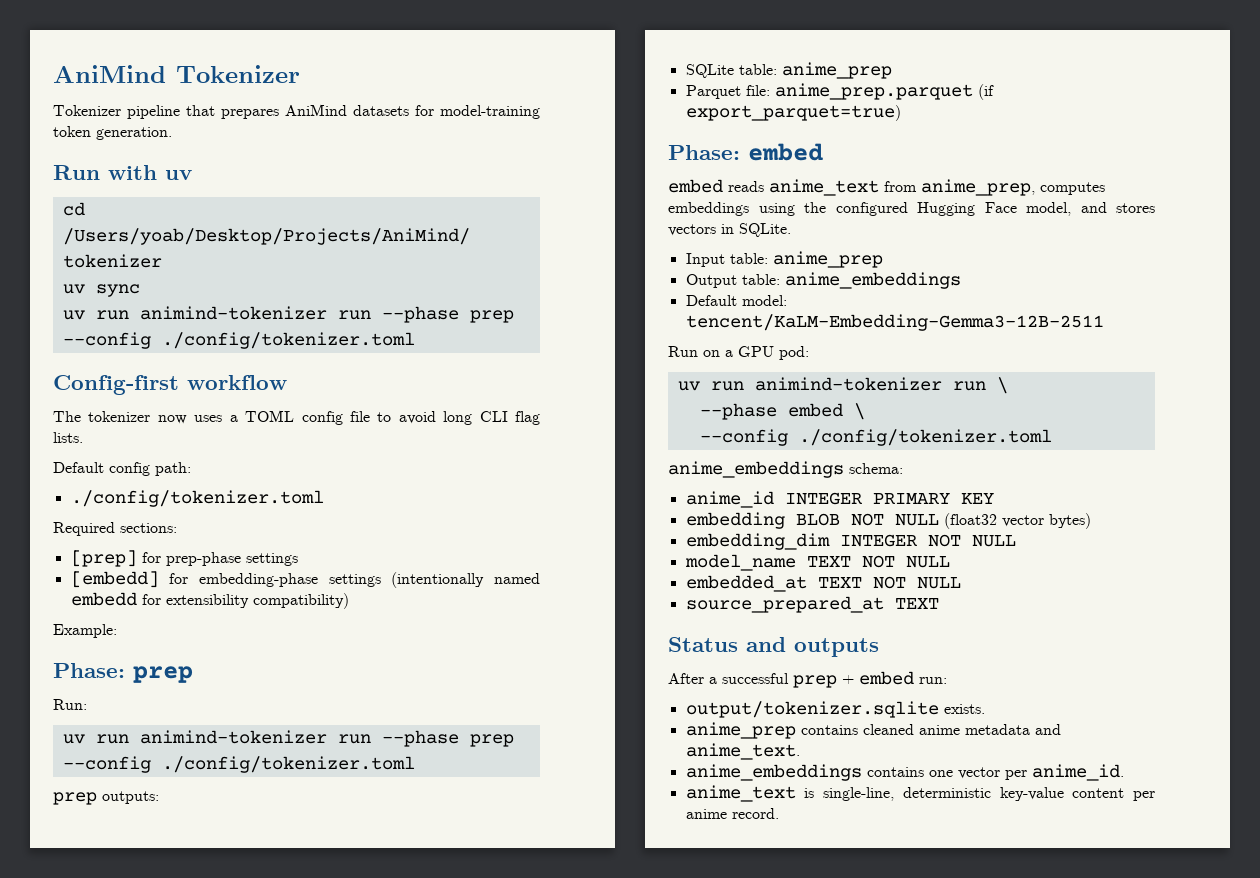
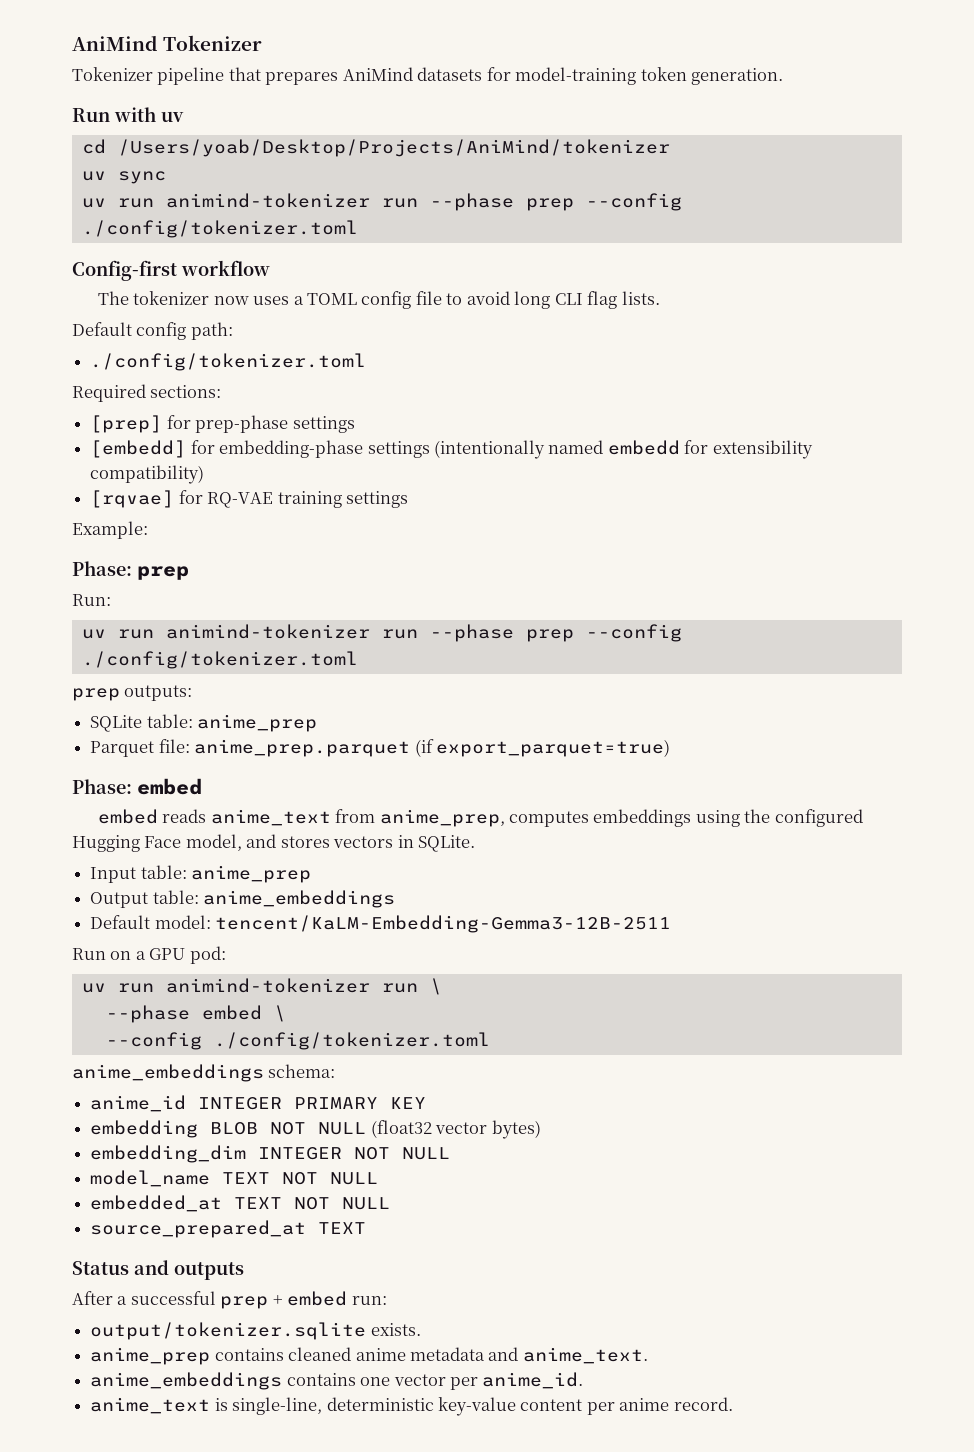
(349, 601) none -> [90,490,408,508] // [rqvae] for RQ-VAE training settings

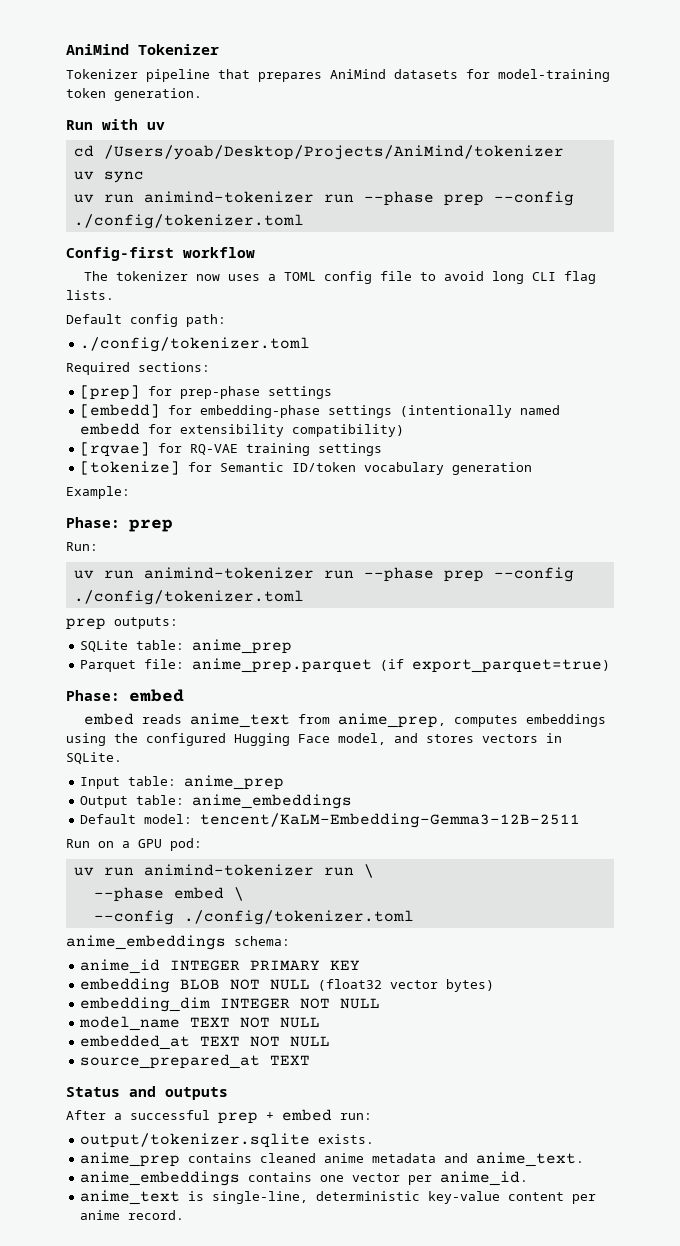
(408, 499) none -> [80,461,533,475] // [tokenize] for Semantic ID/token vocabulary generation

